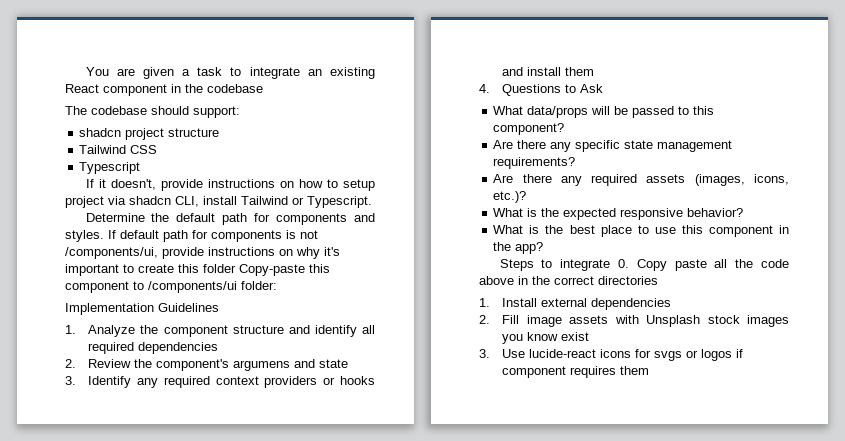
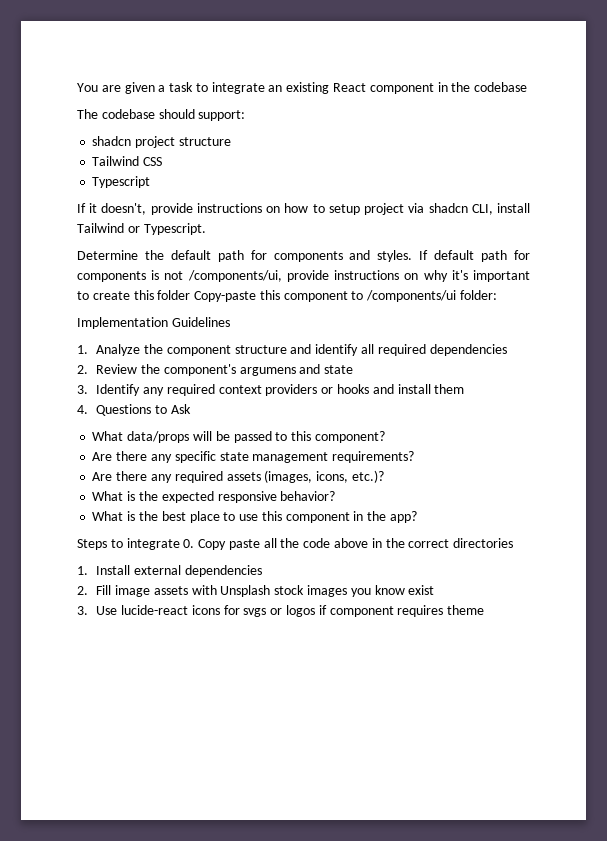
[620,366,650,375] them -> [447,605,485,615] theme

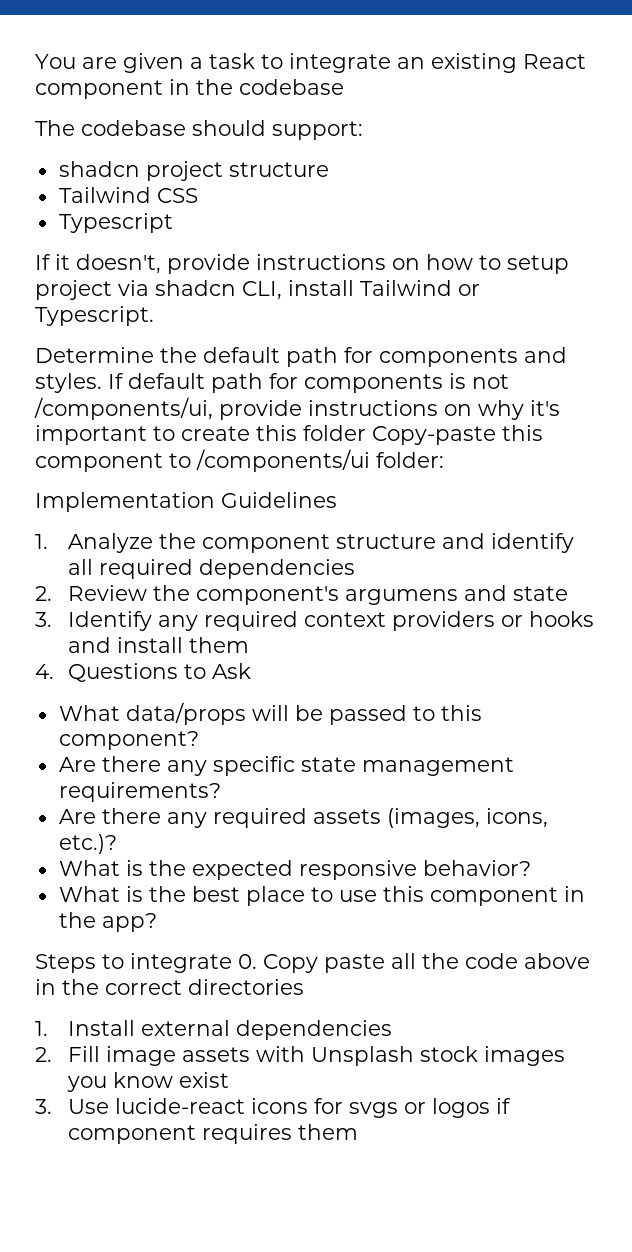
[447,605,485,615] theme -> [297,1124,358,1140] them

